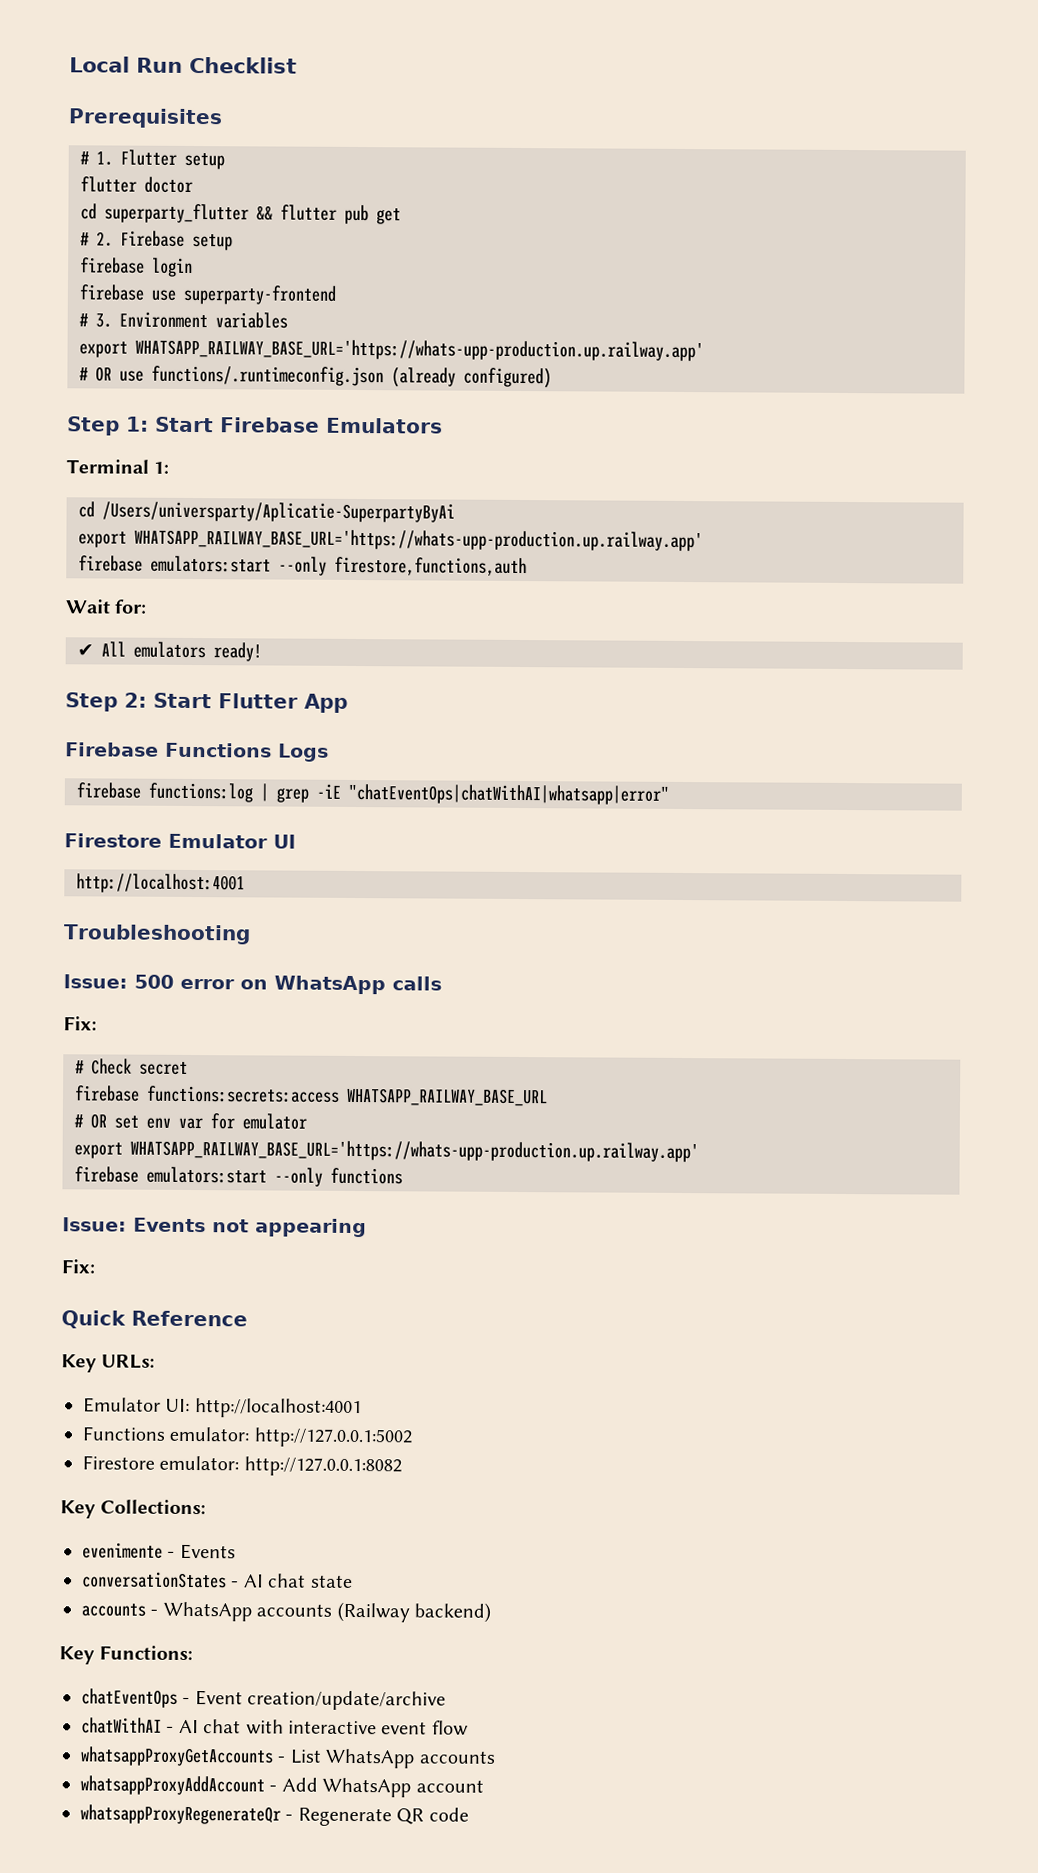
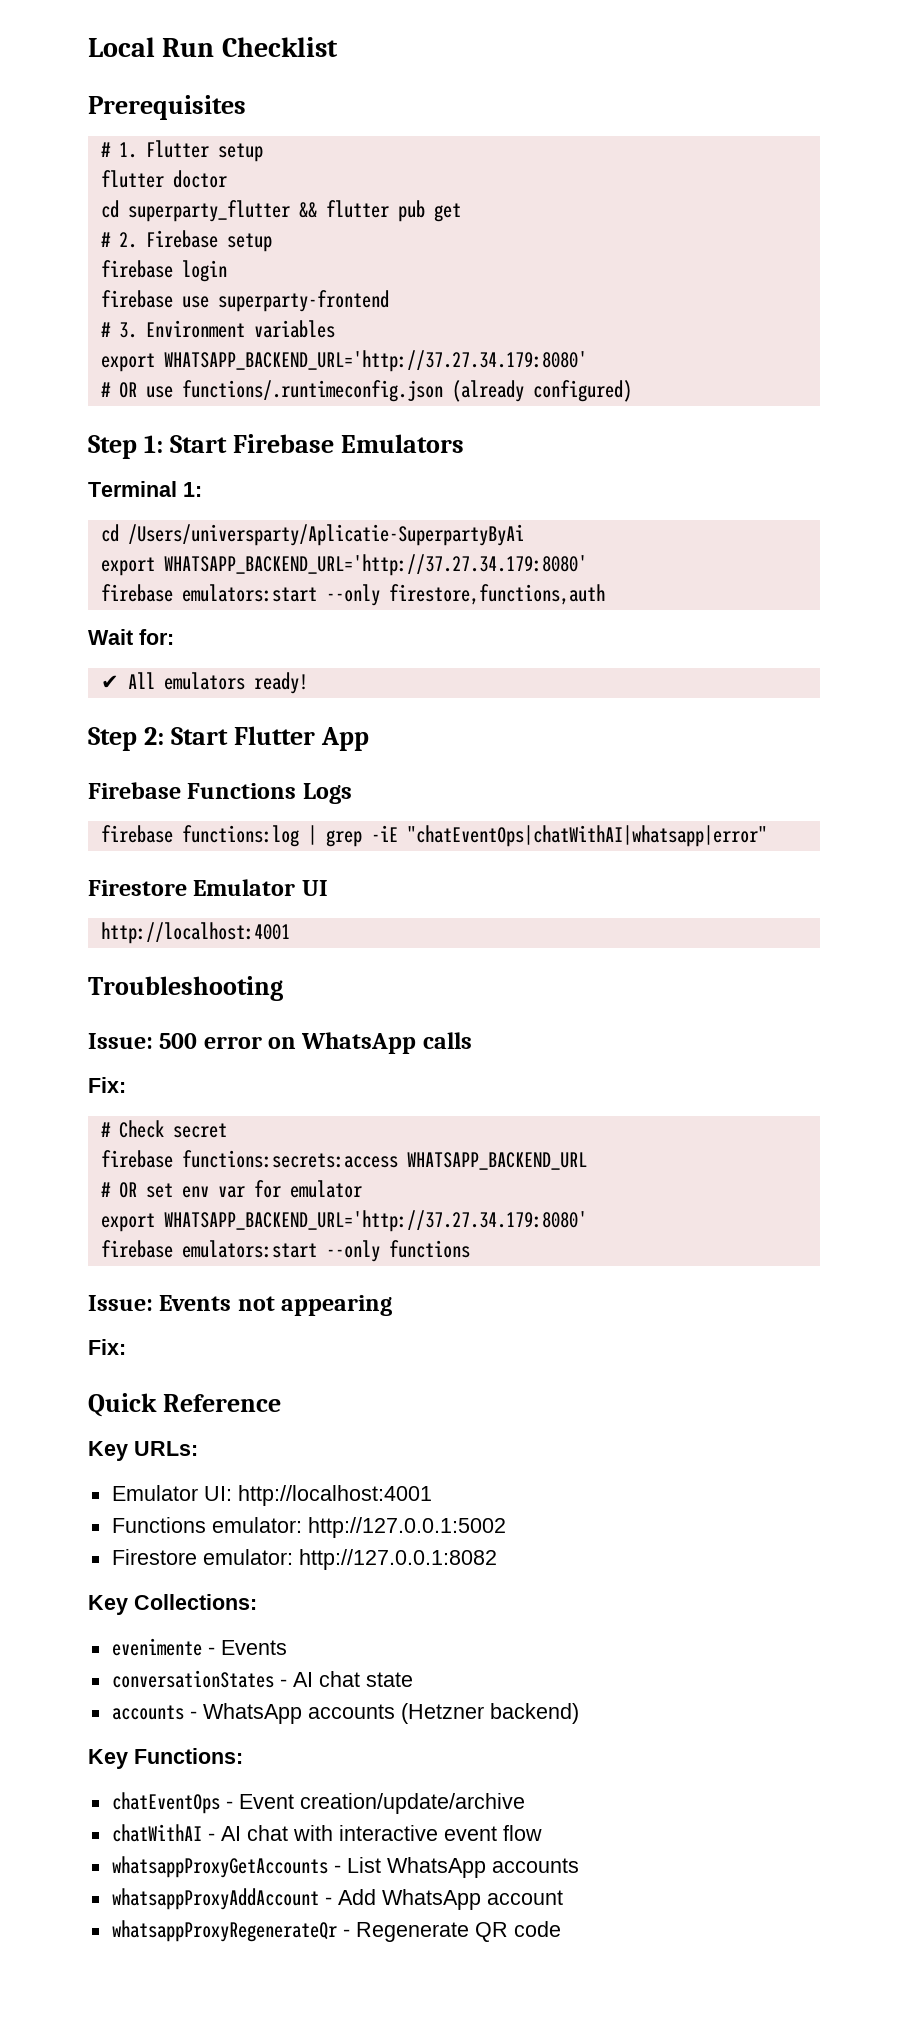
[135,338,704,362] WHATSAPP_RAILWAY_BASE_URL='https://whats-upp-production.up.railway.app' -> [163,350,587,372] WHATSAPP_BACKEND_URL='http://37.27.34.179:8080'
[134,528,703,552] WHATSAPP_RAILWAY_BASE_URL='https://whats-upp-production.up.railway.app' -> [163,554,587,576] WHATSAPP_BACKEND_URL='http://37.27.34.179:8080'
[346,1087,548,1107] WHATSAPP_RAILWAY_BASE_URL -> [406,1152,587,1170] WHATSAPP_BACKEND_URL
[130,1139,699,1163] WHATSAPP_RAILWAY_BASE_URL='https://whats-upp-production.up.railway.app' -> [163,1210,587,1232] WHATSAPP_BACKEND_URL='http://37.27.34.179:8080'
[336,1601,410,1623] (Railway -> [400,1703,484,1724] (Hetzner

